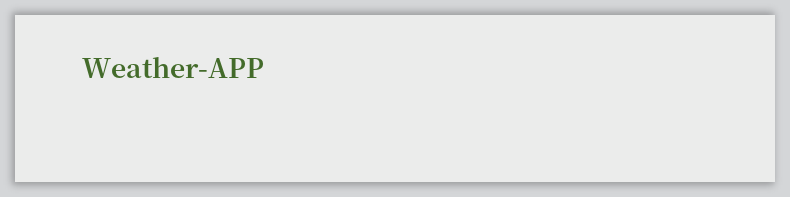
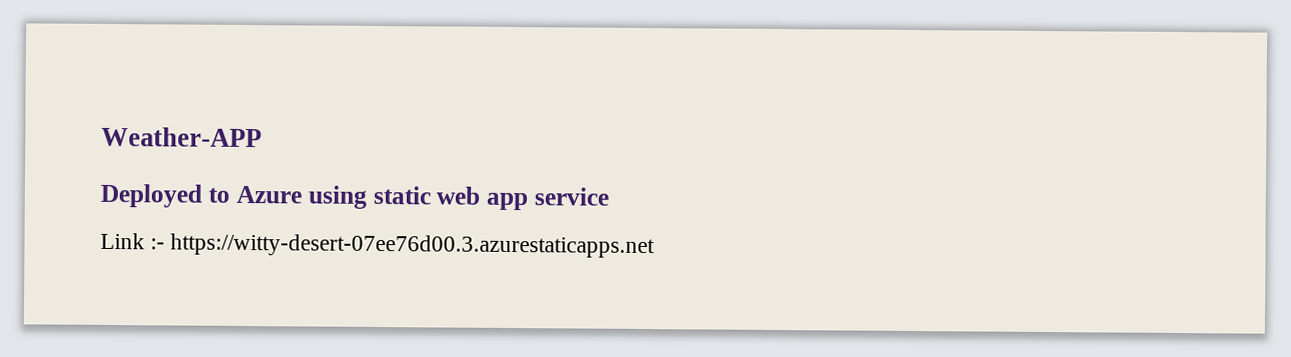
(264, 67) none -> [100,183,610,211] [100,232,656,259] // Deployed to Azure using static web app service // Link :- https://witty-desert-07ee76d00.3.azurestaticapps.net

